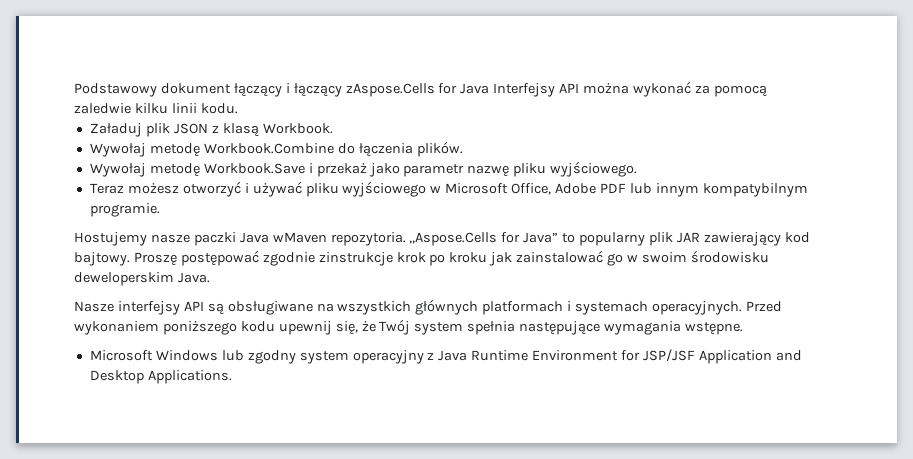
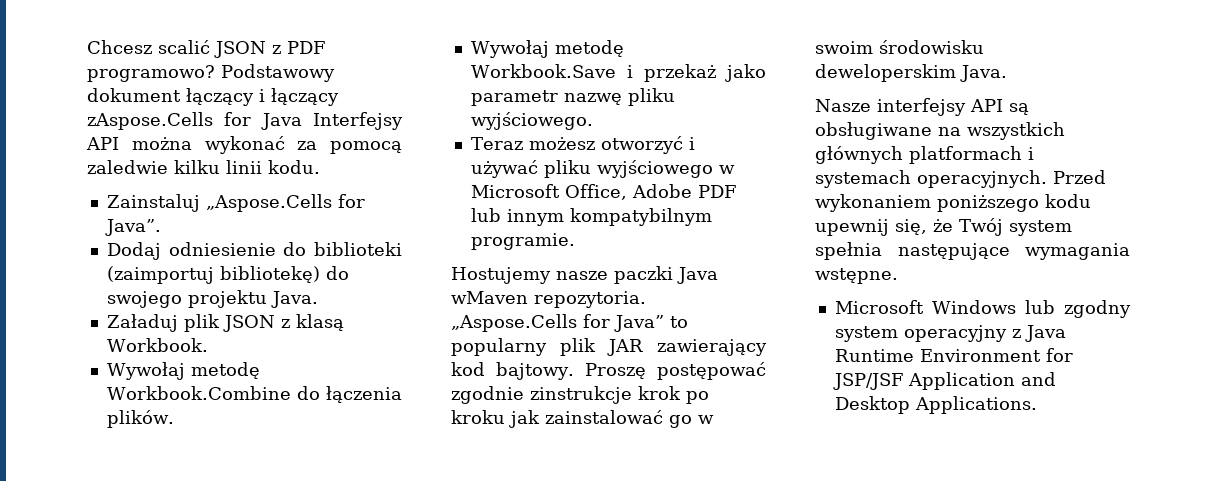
(74, 90) none -> [87,40,325,58] [87,65,215,82] Chcesz scalić JSON z PDF programowo?
(238, 108) none -> [106,194,365,212] [104,219,161,236] [106,242,402,260] [106,266,349,284] [106,290,318,308] // Zainstaluj „Aspose.Cells for Java”. // Dodaj odniesienie do biblioteki (zaimportuj bibliotekę) do swojego projektu Java.

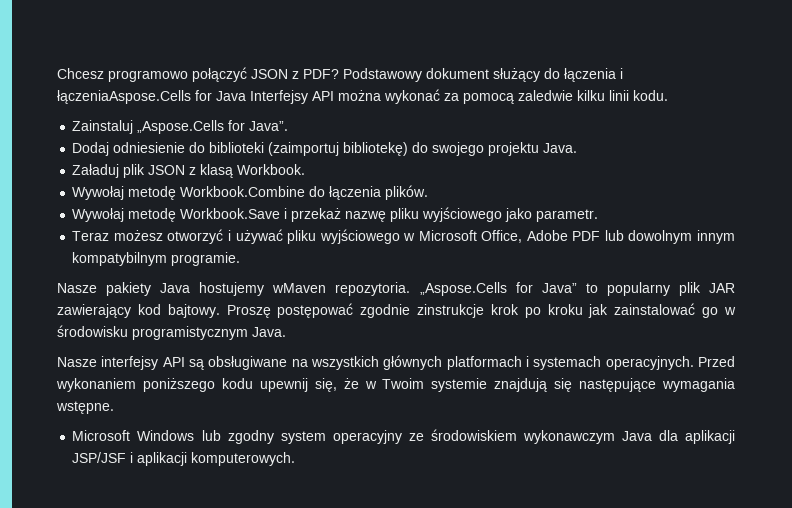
[158,40,325,58] [87,64,335,82] [87,88,339,106] [87,112,213,130] scalić JSON z PDF programowo? Podstawowy dokument łączący i łączący zAspose.Cells -> [108,67,623,82] [57,90,191,104] programowo połączyć JSON z PDF? Podstawowy dokument służący do łączenia i łączeniaAspose.Cells
[725,64,766,82] [470,88,675,106] [470,112,593,130] jako parametr nazwę pliku wyjściowego. -> [345,207,599,222] nazwę pliku wyjściowego jako parametr.
(501, 215) none -> [628,230,693,244] dowolnym
[451,266,718,284] Hostujemy nasze paczki Java -> [57,282,265,296] Nasze pakiety Java hostujemy
[815,40,984,54] [815,64,956,82] swoim środowisku deweloperskim -> [57,325,248,340] środowisku programistycznym
[959,218,1072,236] [815,242,882,260] Twój system spełnia -> [364,378,573,392] w Twoim systemie znajdują się
[1011,325,1066,342] [834,348,1073,362] [832,372,1056,390] [834,396,1037,414] z Java Runtime Environment for JSP/JSF Application and Desktop Applications. -> [408,429,735,444] [72,452,296,466] ze środowiskiem wykonawczym Java dla aplikacji JSP/JSF i aplikacji komputerowych.

